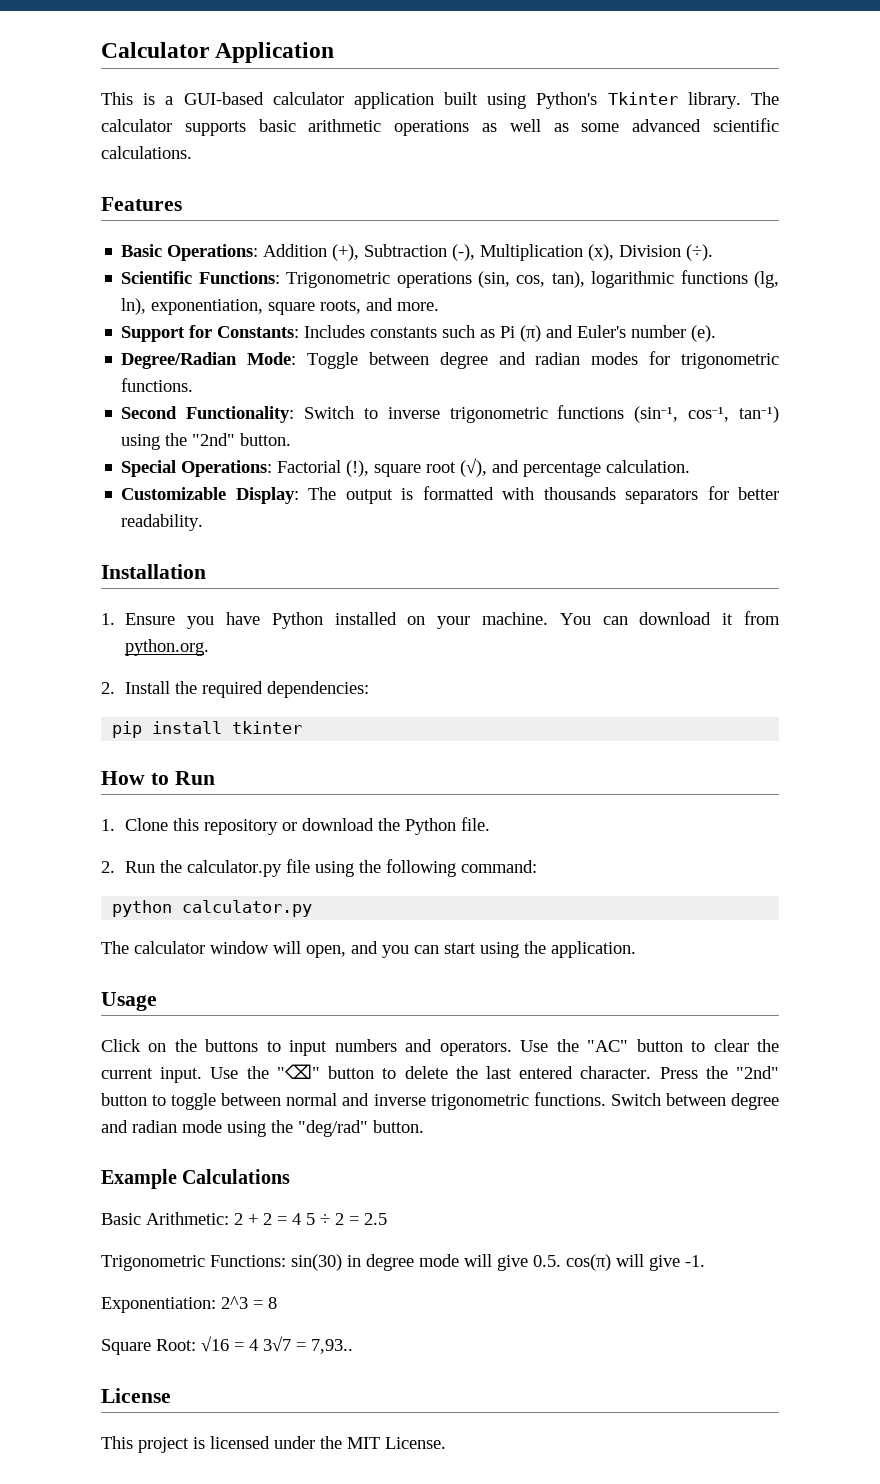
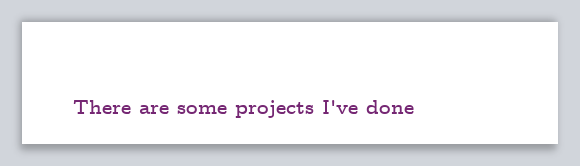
[101,42,335,63] [101,92,779,109] [101,118,779,136] [101,146,192,159] [101,197,182,211] [121,244,714,261] [121,270,779,288] [121,298,440,315] [121,325,717,342] [121,351,780,369] [121,378,194,392] [121,405,780,423] [121,433,292,450] [121,458,691,477] [121,486,779,504] [121,514,204,531] [101,564,206,579] [101,611,780,629] [125,639,210,656] [101,681,370,698] [112,721,303,738] [101,771,215,785] [101,817,491,835] [101,859,538,877] [112,900,313,917] [101,941,636,958] [101,992,157,1011] [101,1039,779,1056] [101,1064,779,1083] [101,1092,779,1110] [101,1120,424,1137] [101,1169,291,1189] [101,1212,387,1225] [101,1254,705,1271] [101,1296,277,1313] [101,1336,353,1355] [101,1388,171,1403] [101,1436,446,1453] Calculator Application // This is a GUI-based calculator application built using Python's Tkinter library. The calculator supports basic arithmetic operations as well as some advanced scientific calculations. // Features // Basic Operations: Addition (+), Subtraction (-), Multiplication (x), Division (÷). // Scientific Functions: Trigonometric operations (sin, cos, tan), logarithmic functions (lg, ln), exponentiation, square roots, and more. // Support for Constants: Includes constants such as Pi (π) and Euler's number (e). // Degree/Radian Mode: Toggle between degree and radian modes for trigonometric functions. // Second Functionality: Switch to inverse trigonometric functions (sin⁻¹, cos⁻¹, tan⁻¹) using the "2nd" button. // Special Operations: Factorial (!), square root (√), and percentage calculation. // Customizable Display: The output is formatted with thousands separators for better readability. // Installation // 1. Ensure you have Python installed on your machine. You can download it from python.org. // 2. Install the required dependencies: // pip install tkinter // How to Run // 1. Clone this repository or download the Python file. // 2. Run the calculator.py file using the following command: // python calculator.py // The calculator window will open, and you can start using the application. // Usage // Click on the buttons to input numbers and operators. Use the "AC" button to clear the current input. Use the "⌫" button to delete the last entered character. Press the "2nd" button to toggle between normal and inverse trigonometric functions. Switch between degree and radian mode using the "deg/rad" button. // Example Calculations // Basic Arithmetic: 2 + 2 = 4 5 ÷ 2 = 2.5 // Trigonometric Functions: sin(30) in degree mode will give 0.5. cos(π) will give -1. // Exponentiation: 2^3 = 8 // Square Root: √16 = 4 3√7 = 7,93.. // License // This project is licensed under the MIT License. -> [73,100,414,118] There are some projects I've done

